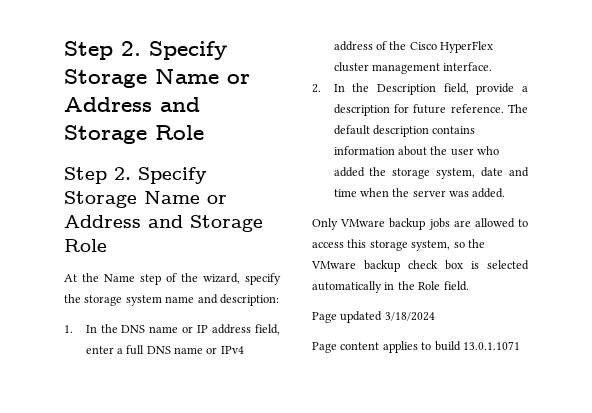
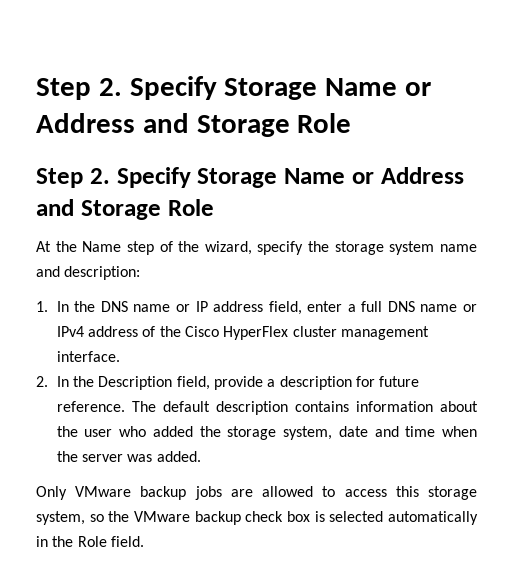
[312,311,435,323] [312,341,520,353] // Page updated 3/18/2024 // Page content applies to build 13.0.1.1071 -> (144, 541) none

